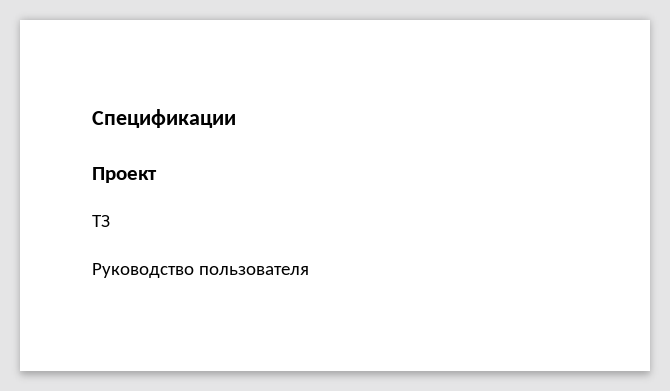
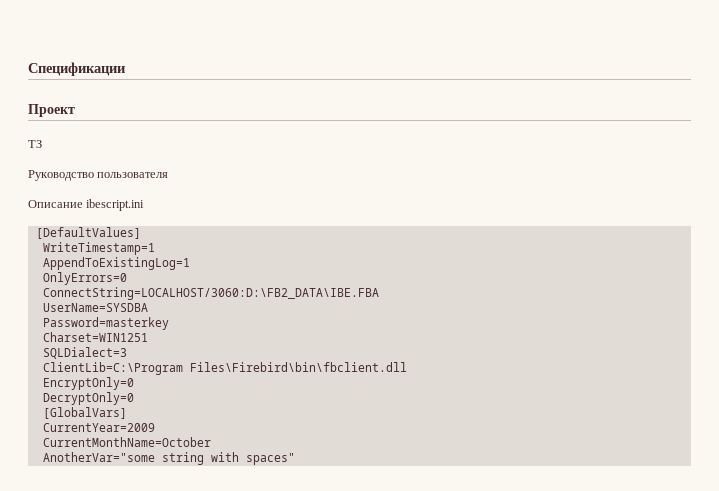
(309, 270) none -> [28,199,145,211] [35,227,141,239] [42,242,155,255] [42,257,190,270] [42,272,127,285] [42,287,379,300] [42,303,148,312] [42,317,169,330] [42,332,148,342] [42,347,127,359] [42,362,407,375] [42,377,134,390] [42,392,134,405] [42,407,127,419] [42,423,155,432] [42,437,211,447] [42,452,295,465] // Описание ibescript.ini // [DefaultValues] // WriteTimestamp=1 // AppendToExistingLog=1 // OnlyErrors=0 // ConnectString=LOCALHOST/3060:D:\FB2_DATA\IBE.FBA // UserName=SYSDBA // Password=masterkey // Charset=WIN1251 // SQLDialect=3 // ClientLib=C:\Program Files\Firebird\bin\fbclient.dll // EncryptOnly=0 // DecryptOnly=0 // [GlobalVars] // CurrentYear=2009 // CurrentMonthName=October // AnotherVar="some string with spaces"

